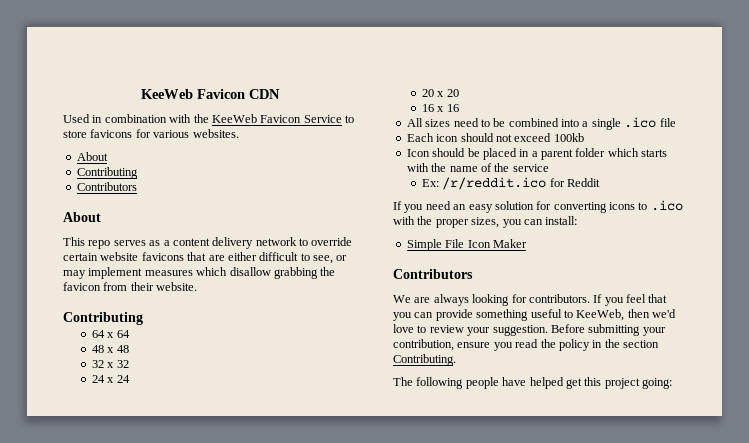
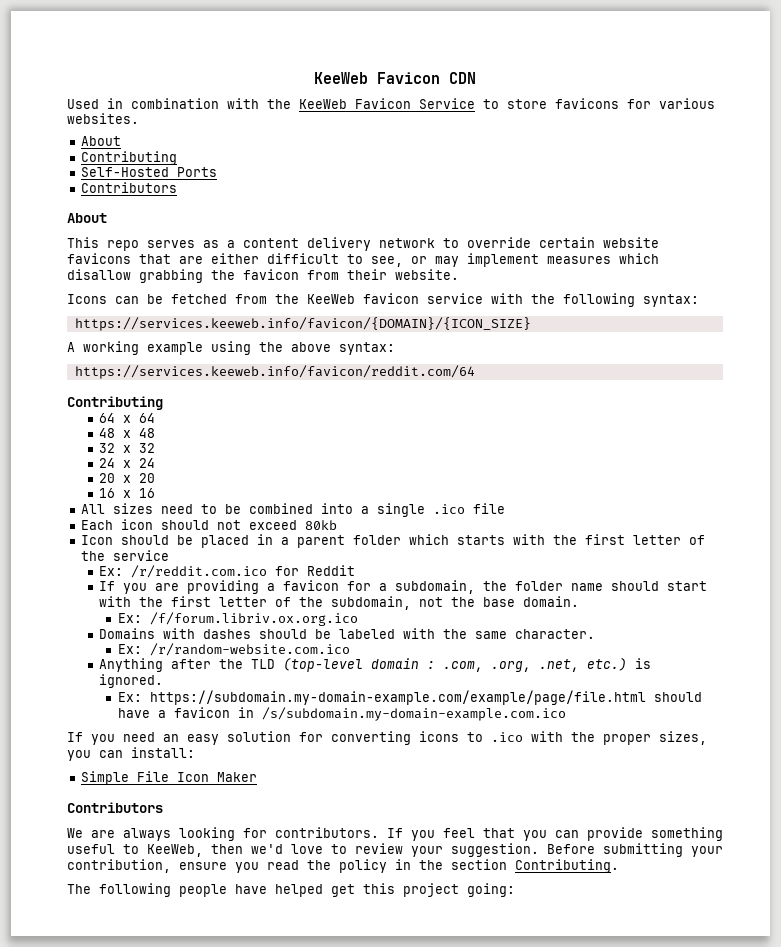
(138, 173) none -> [80,167,217,177] // Self-Hosted Ports
(198, 286) none -> [67,293,699,307] [74,317,531,331] [67,341,395,355] [74,365,475,379] // Icons can be fetched from the KeeWeb favicon service with the following syntax: // https://services.keeweb.info/favicon/{DOMAIN}/{ICON_SIZE} // A working example using the above syntax: // https://services.keeweb.info/favicon/reddit.com/64
[553,133,584,142] 100kb -> [304,520,337,530] 80kb
[449,166,478,172] name -> [584,534,681,545] first letter
[442,177,547,190] /r/reddit.ico -> [131,565,268,578] /r/reddit.com.ico
(601, 182) none -> [99,580,708,594] [99,596,580,610] [117,612,358,626] [99,628,596,639] [117,643,350,656] [99,658,652,672] [99,674,164,688] [117,690,702,705] [117,707,566,721] // If you are providing a favicon for a subdomain, the folder name should start with the first letter of the subdomain, not the base domain. // Ex: /f/forum.libriv.ox.org.ico // Domains with dashes should be labeled with the same character. // Ex: /r/random-website.com.ico // Anything after the TLD (top-level domain : .com, .org, .net, etc.) is ignored. // Ex: https://subdomain.my-domain-example.com/example/page/file.html should have a favicon in /s/subdomain.my-domain-example.com.ico

